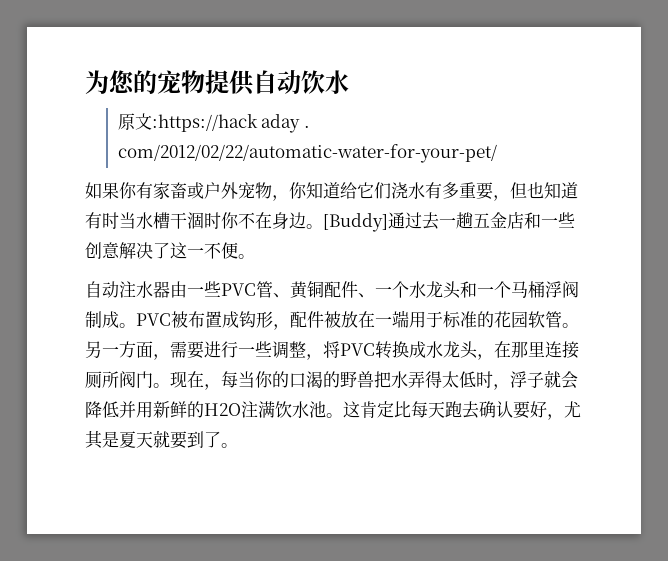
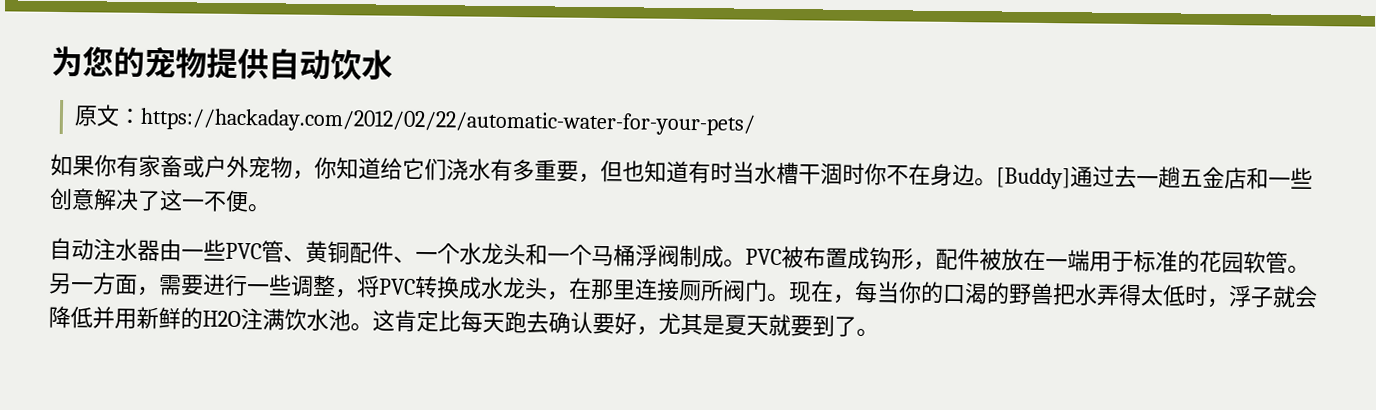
[151,114,310,133] [117,144,497,163] :https://hack aday . com/2012/02/22/automatic-water-for-your-pet/ -> [118,107,757,136] ：https://hackaday.com/2012/02/22/automatic-water-for-your-pets/

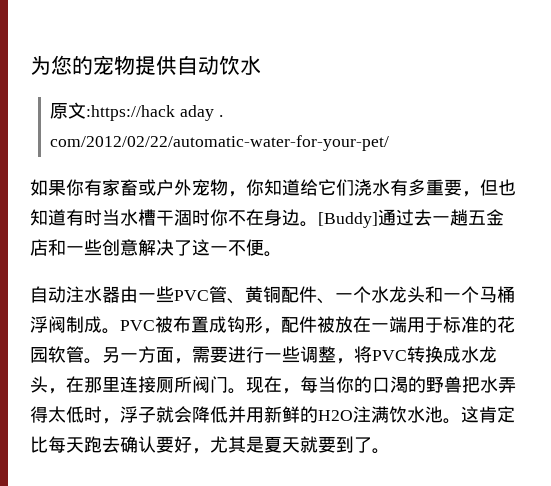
[118,107,757,136] ：https://hackaday.com/2012/02/22/automatic-water-for-your-pets/ -> [86,105,223,121] [50,135,390,151] :https://hack aday . com/2012/02/22/automatic-water-for-your-pet/

